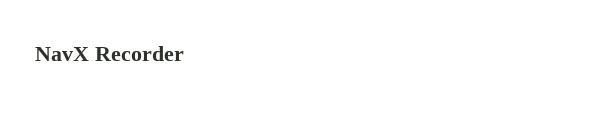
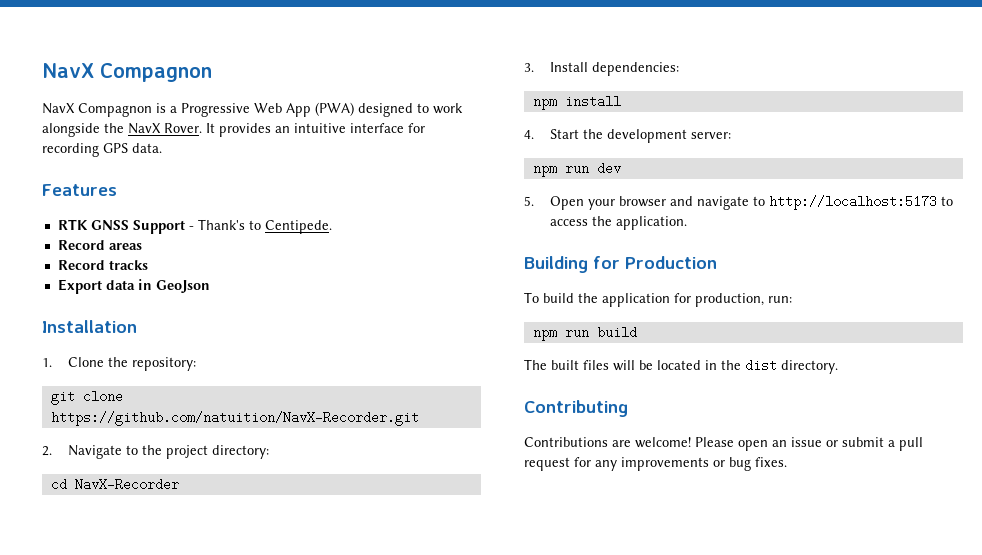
[35,46,184,61] NavX Recorder -> [42,63,212,82] [42,102,463,117] [42,123,425,137] [42,143,162,157] [42,184,117,196] [57,219,332,234] [57,240,142,250] [57,260,148,270] [57,279,210,294] [42,320,137,333] [42,357,197,371] [50,390,123,405] [50,411,419,426] [42,445,270,459] [50,478,179,491] [524,62,680,76] [532,95,621,110] [524,129,732,143] [532,162,621,177] [524,195,954,210] [550,216,688,230] [524,256,717,273] [524,292,792,307] [532,326,637,341] [524,359,838,374] [524,400,628,417] [524,437,923,451] [524,457,787,471] NavX Compagnon // NavX Compagnon is a Progressive Web App (PWA) designed to work alongside the NavX Rover. It provides an intuitive interface for recording GPS data. // Features // RTK GNSS Support - Thank's to Centipede. // Record areas // Record tracks // Export data in GeoJson // Installation // 1. Clone the repository: // git clone https://github.com/natuition/NavX-Recorder.git // 2. Navigate to the project directory: // cd NavX-Recorder // 3. Install dependencies: // npm install // 4. Start the development server: // npm run dev // 5. Open your browser and navigate to http://localhost:5173 to access the application. // Building for Production // To build the application for production, run: // npm run build // The built files will be located in the dist directory. // Contributing // Contributions are welcome! Please open an issue or submit a pull request for any improvements or bug fixes.

